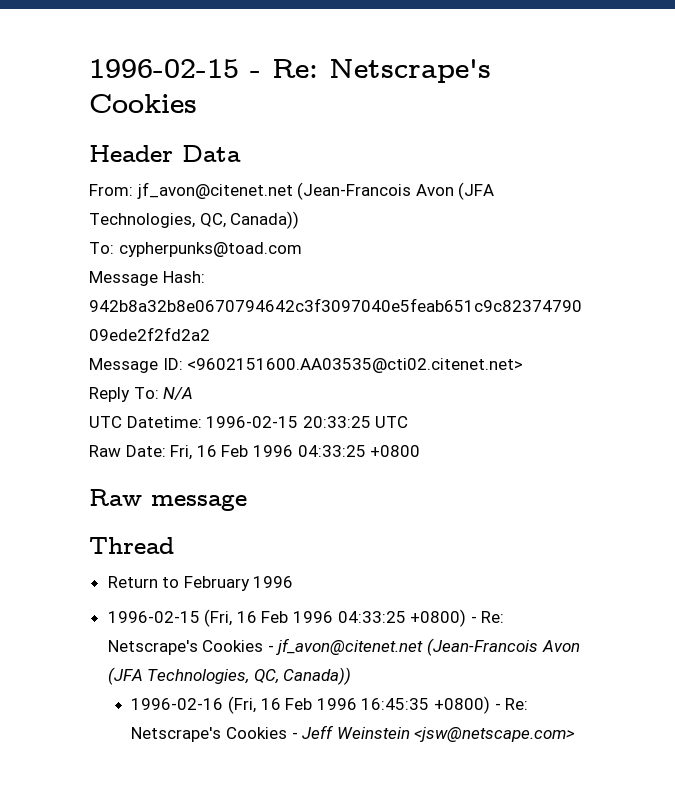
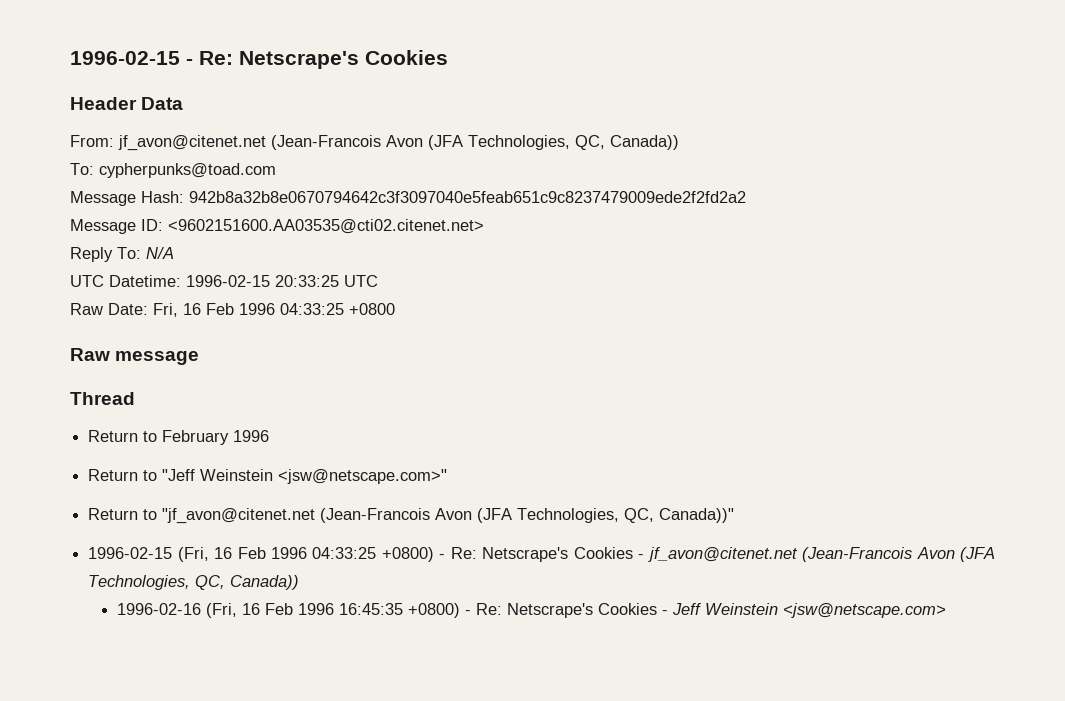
(294, 582) none -> [88,469,448,484] [88,508,735,524] // Return to "Jeff Weinstein <jsw@netscape.com>" // Return to "jf_avon@citenet.net (Jean-Francois Avon (JFA Technologies, QC, Canada))"

